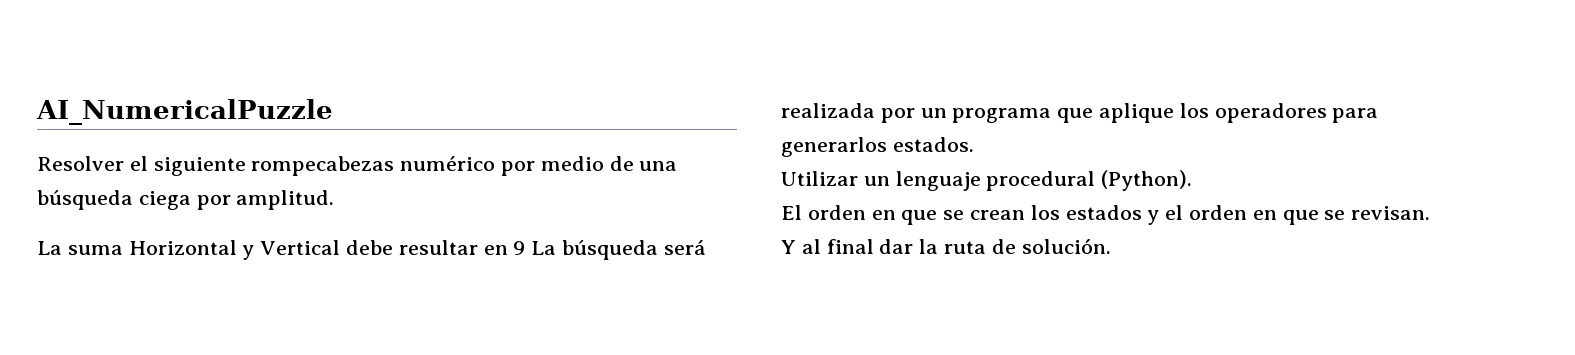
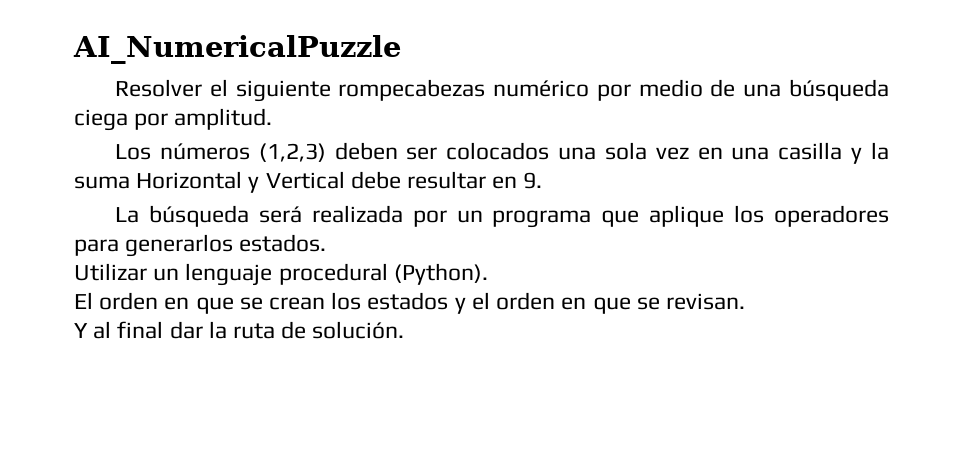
[37,241,62,255] La -> [115,142,890,164] Los números (1,2,3) deben ser colocados una sola vez en una casilla y la
[513,241,526,255] 9 -> [523,172,543,189] 9. //

